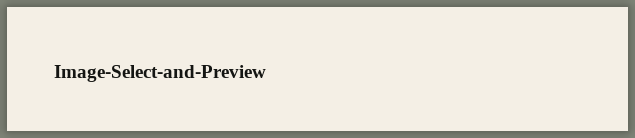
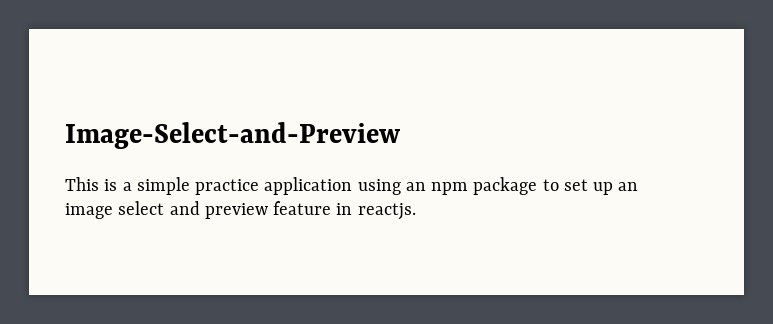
(266, 73) none -> [65,177,639,195] [65,201,416,220] // This is a simple practice application using an npm package to set up an image select and preview feature in reactjs.

